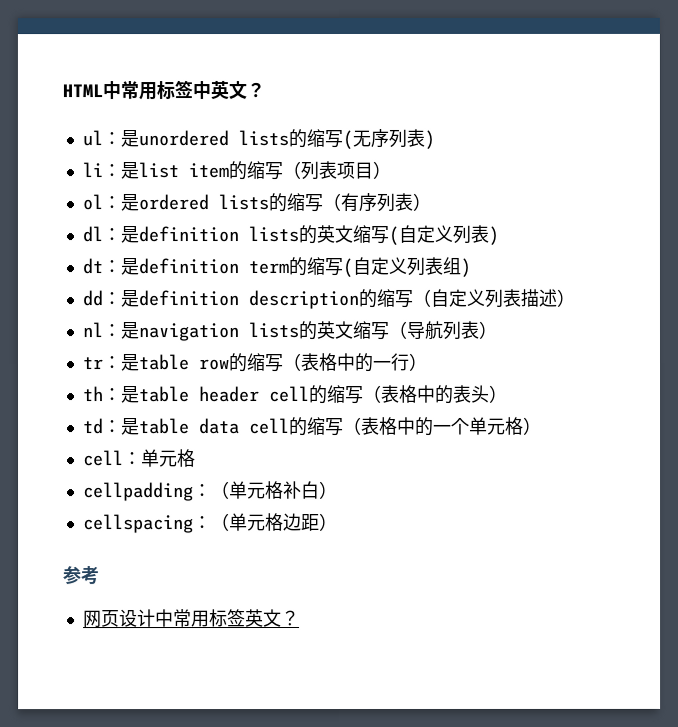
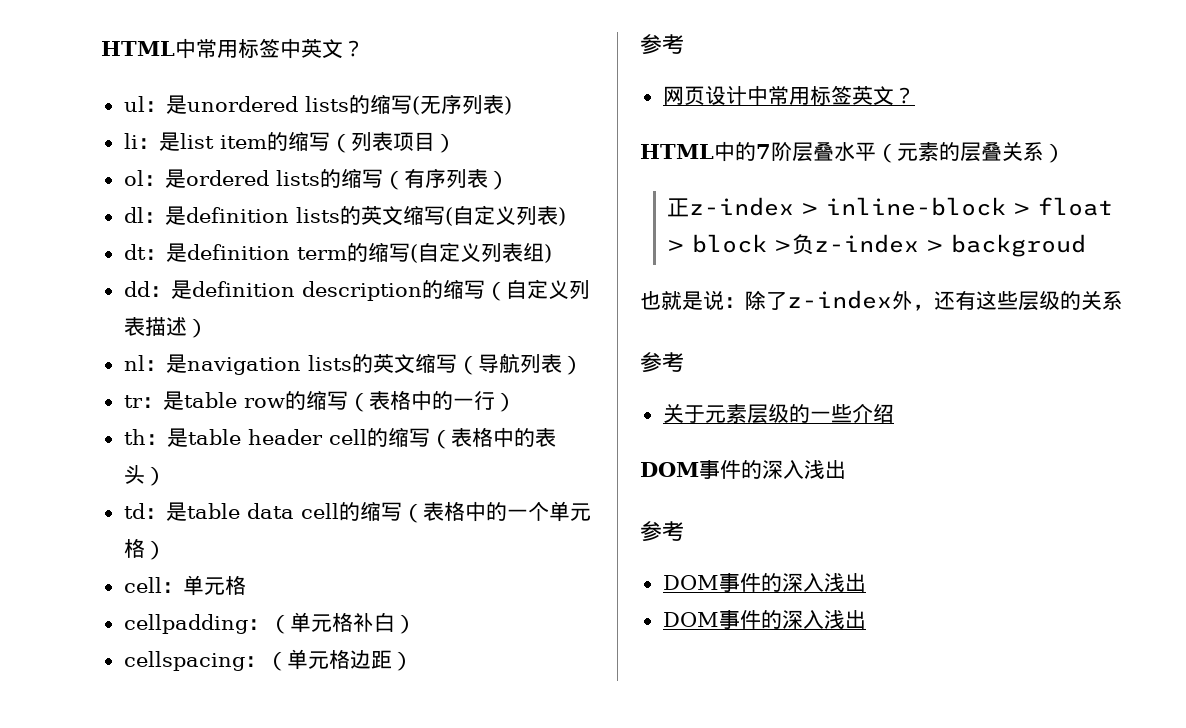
(300, 618) none -> [640,141,1065,163] [667,197,1114,217] [667,234,1087,257] [640,290,1123,311] [640,352,684,373] [662,403,894,424] [640,460,846,479] [640,521,684,542] [662,573,866,592] [662,610,866,629] // HTML中的7阶层叠水平（元素的层叠关系） // 正z-index > inline-block > float > block >负z-index > backgroud // 也就是说：除了z-index外，还有这些层级的关系 // 参考 // 关于元素层级的一些介绍 // DOM事件的深入浅出 // 参考 // DOM事件的深入浅出 // DOM事件的深入浅出

